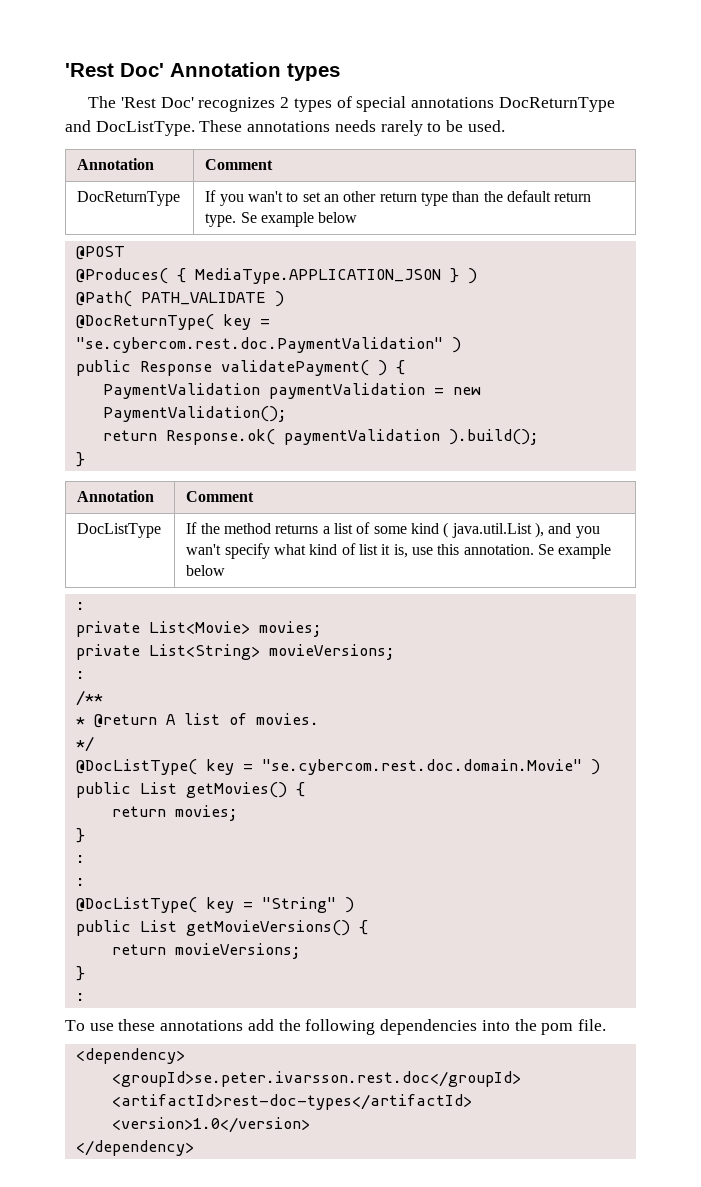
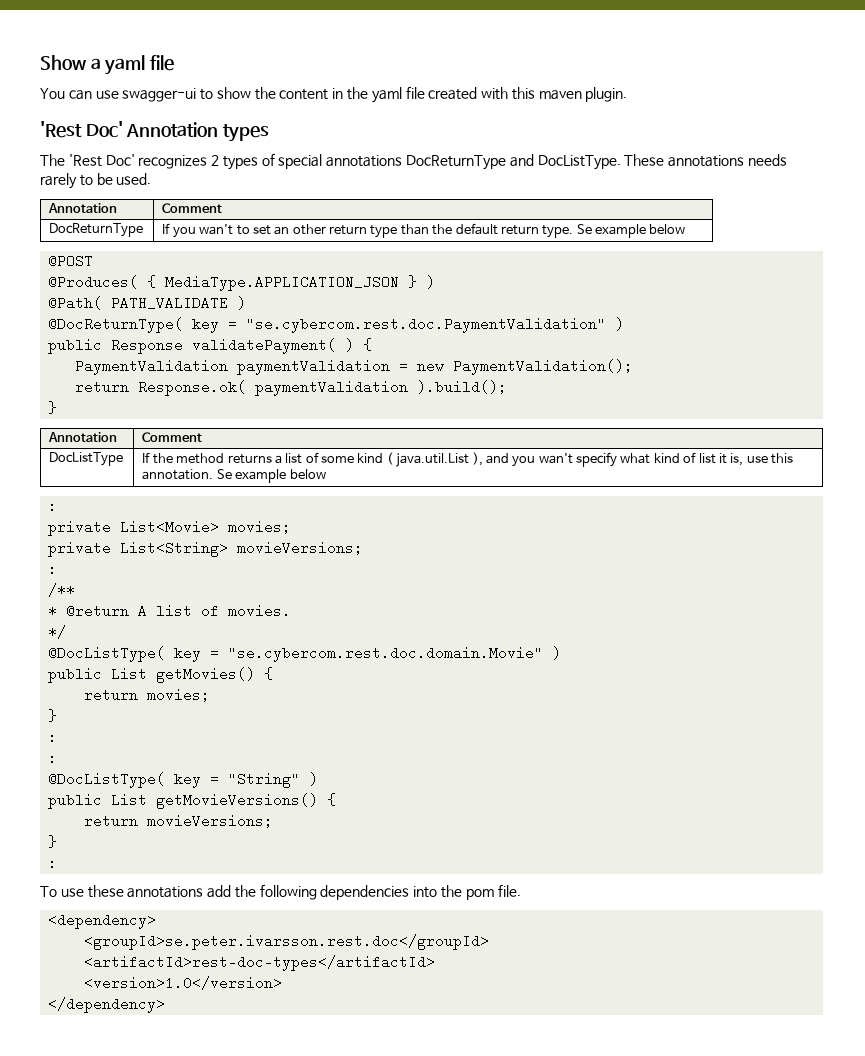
(65, 70) none -> [40,55,175,75] [40,86,628,103] Show a yaml file // You can use swagger-ui to show the content in the yaml file created with this maven plugin. //

